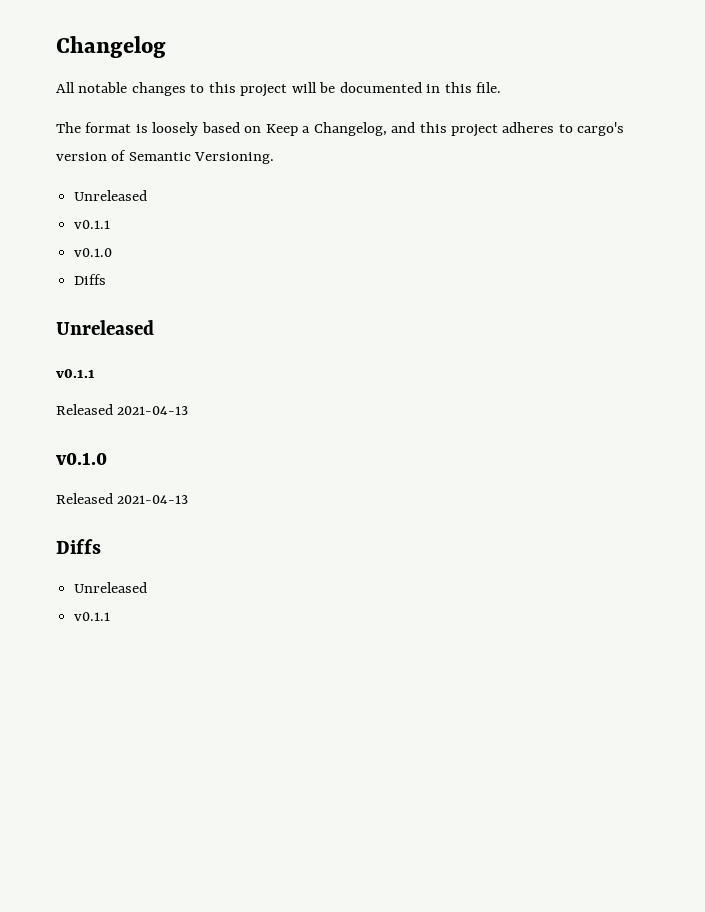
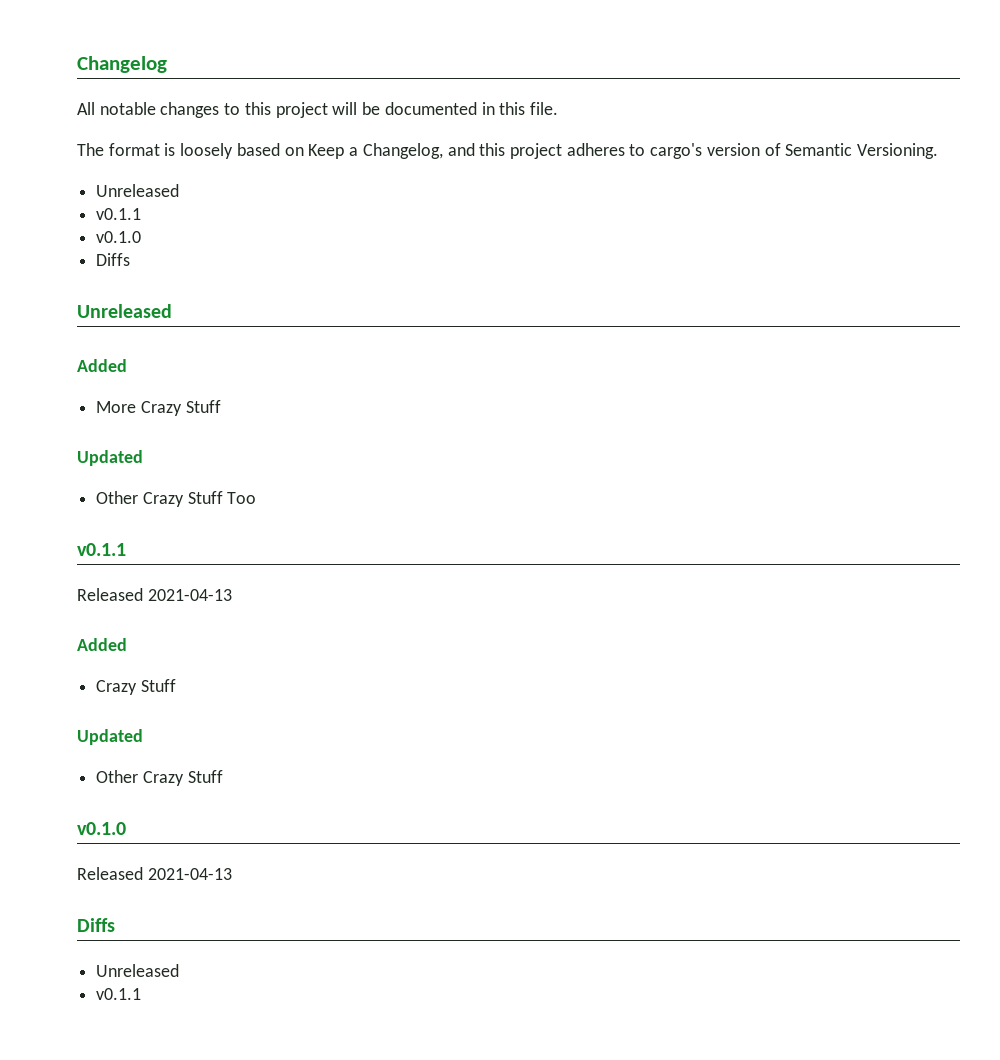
[56,369,95,378] [56,404,189,415] v0.1.1 // Released 2021-04-13 -> [77,359,127,372] [96,400,221,416] [77,450,143,466] [96,491,257,507] [77,543,126,556] [77,588,232,601] [77,638,127,651] [96,679,176,695] [77,729,143,745] [96,770,223,786] Added // More Crazy Stuff // Updated // Other Crazy Stuff Too // v0.1.1 // Released 2021-04-13 // Added // Crazy Stuff // Updated // Other Crazy Stuff

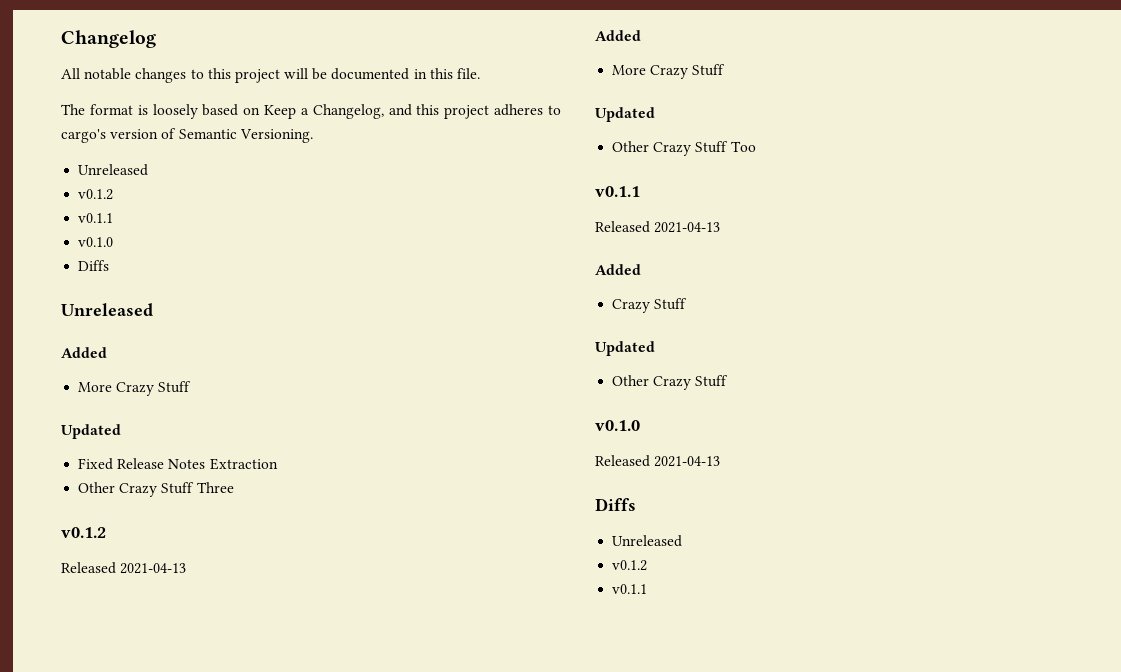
(180, 190) none -> [78,189,114,200] // v0.1.2
(143, 458) none -> [78,458,278,470] [78,482,234,497] [61,527,106,538] [61,562,187,574] [595,30,641,41] [612,64,726,79] [595,107,655,122] // Fixed Release Notes Extraction // Other Crazy Stuff Three // v0.1.2 // Released 2021-04-13 // Added // More Crazy Stuff // Updated
(180, 970) none -> [612,560,648,571] // v0.1.2

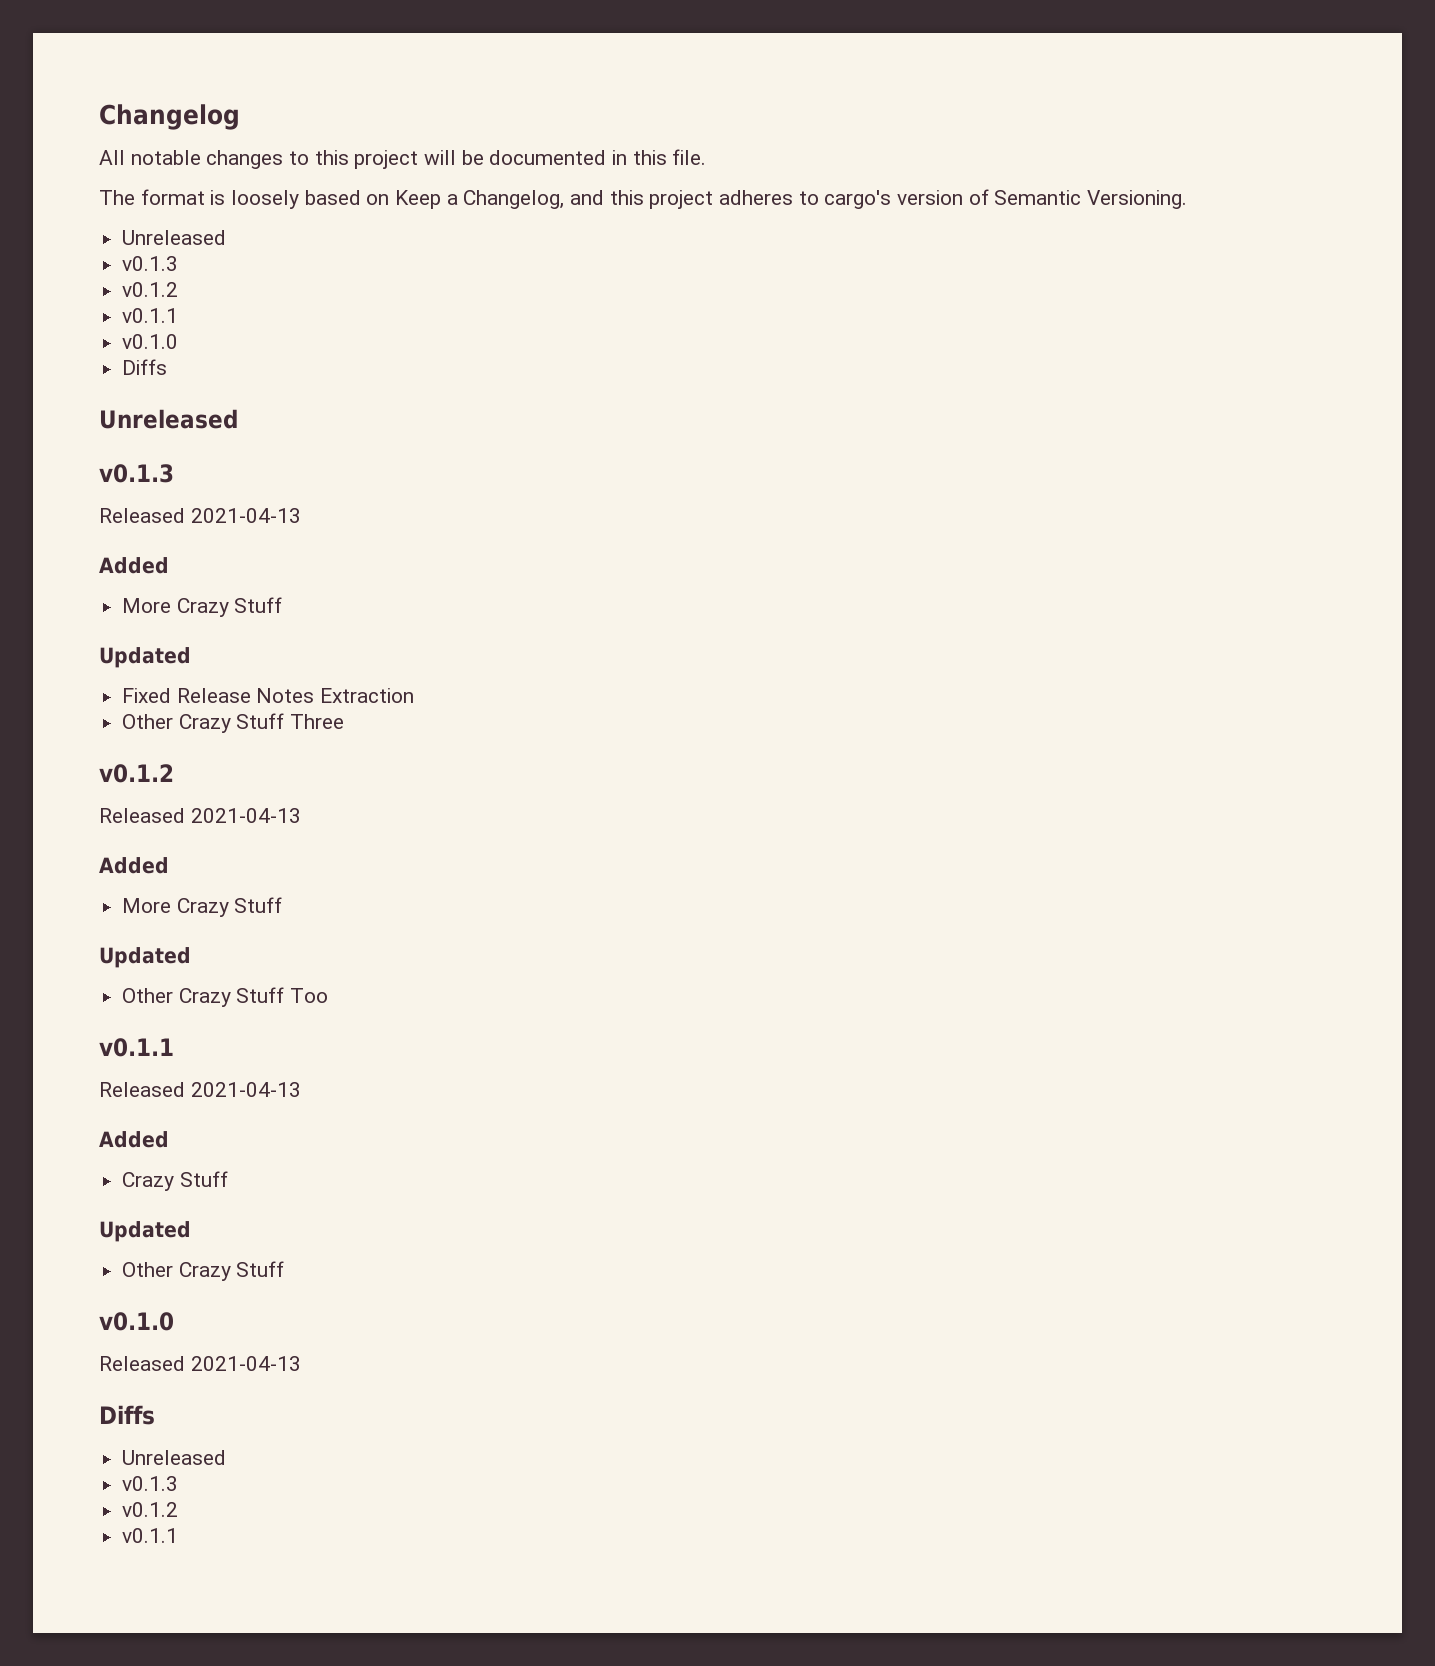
(149, 170) none -> [122,256,179,271] // v0.1.3
(153, 309) none -> [99,464,174,483] [99,508,301,523] // v0.1.3 // Released 2021-04-13
(683, 541) none -> [122,1476,179,1491] // v0.1.3

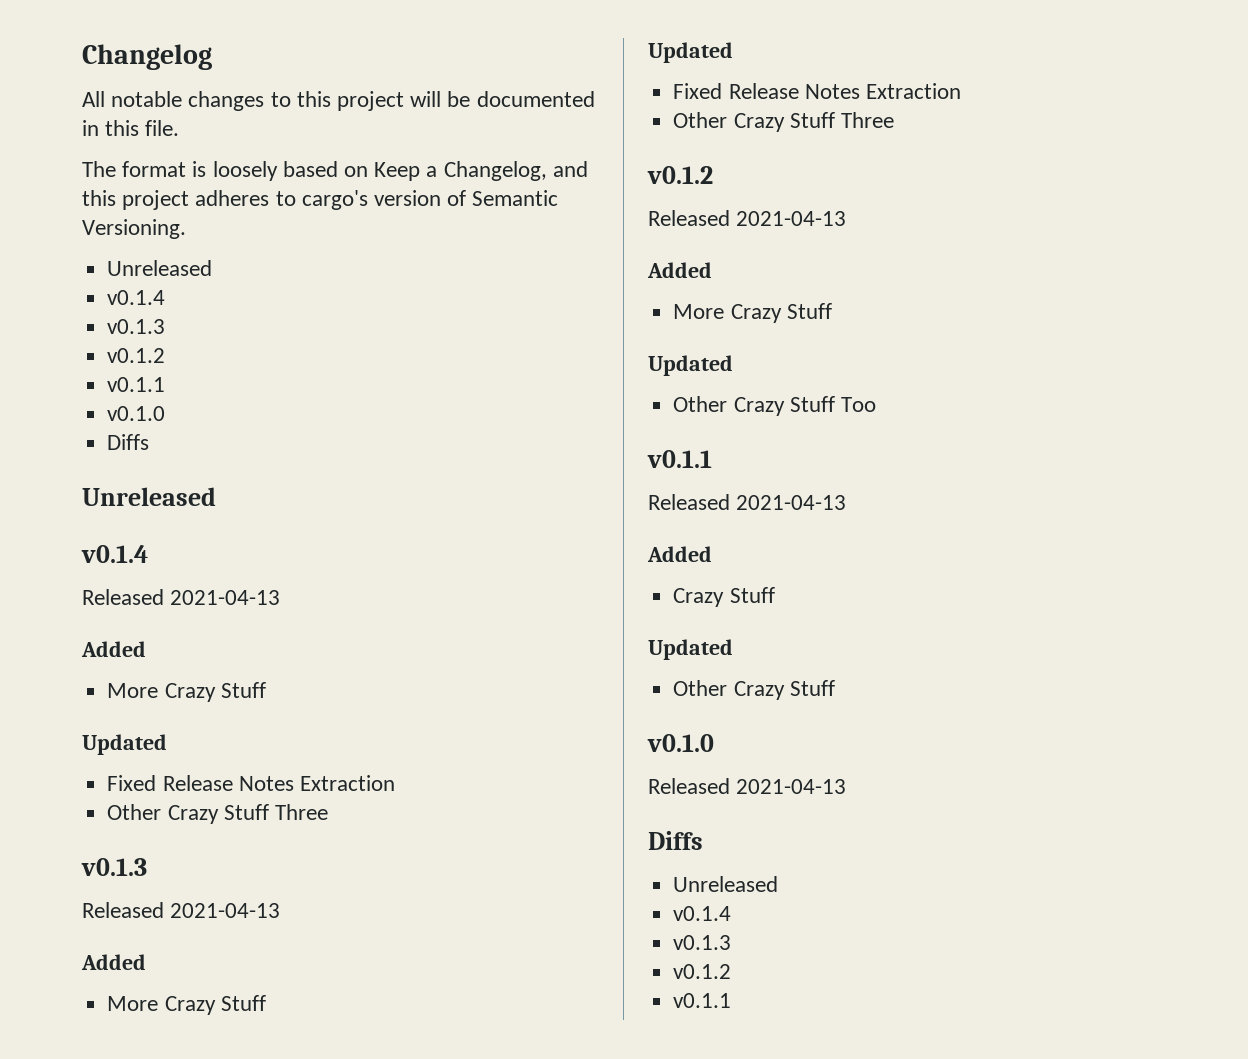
(227, 237) none -> [107,290,166,305] // v0.1.4
(238, 419) none -> [81,545,148,563] [82,589,281,605] [81,641,146,657] [107,682,266,702] [82,734,167,755] [107,775,395,791] [107,804,328,824] // v0.1.4 // Released 2021-04-13 // Added // More Crazy Stuff // Updated // Fixed Release Notes Extraction // Other Crazy Stuff Three
(227, 1457) none -> [673,906,732,921] // v0.1.4

